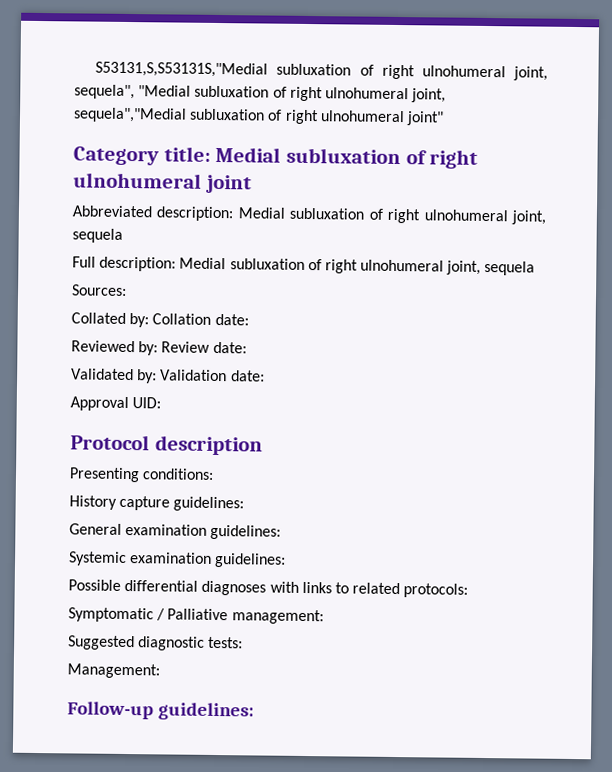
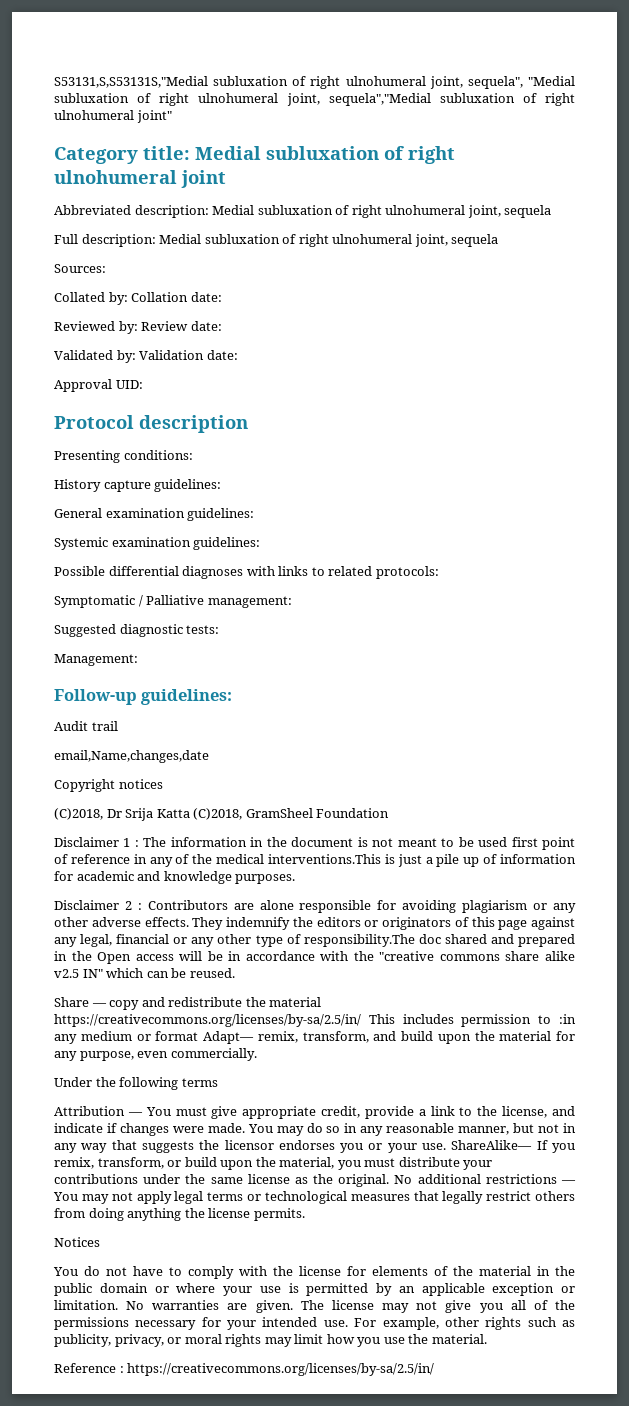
(254, 711) none -> [54,721,118,731] [54,750,209,763] [54,779,163,792] [54,808,390,821] [54,837,575,850] [54,854,576,867] [54,871,296,884] [54,900,577,913] [54,917,575,930] [54,934,575,947] [54,951,575,964] [54,968,235,978] [54,997,322,1010] [54,1014,576,1027] [54,1031,575,1044] [54,1048,257,1061] [54,1077,218,1090] [54,1106,576,1119] [54,1123,576,1136] [54,1140,576,1153] [54,1157,493,1170] [54,1174,576,1187] [53,1191,575,1204] [54,1208,305,1221] [54,1237,100,1247] [53,1266,575,1279] [54,1283,575,1296] [54,1300,575,1313] [54,1317,576,1330] [54,1334,487,1347] [54,1363,435,1376] // Audit trail // email,Name,changes,date // Copyright notices // (C)2018, Dr Srija Katta (C)2018, GramSheel Foundation // Disclaimer 1 : The information in the document is not meant to be used first point of reference in any of the medical interventions.This is just a pile up of information for academic and knowledge purposes. // Disclaimer 2 : Contributors are alone responsible for avoiding plagiarism or any other adverse effects. They indemnify the editors or originators of this page against any legal, financial or any other type of responsibility.The doc shared and prepared in the Open access will be in accordance with the "creative commons share alike v2.5 IN" which can be reused. // Share — copy and redistribute the material https://creativecommons.org/licenses/by-sa/2.5/in/ This includes permission to :in any medium or format Adapt— remix, transform, and build upon the material for any purpose, even commercially. // Under the following terms // Attribution — You must give appropriate credit, provide a link to the license, and indicate if changes were made. You may do so in any reasonable manner, but not in any way that suggests the licensor endorses you or your use. ShareAlike— If you remix, transform, or build upon the material, you must distribute your contributions under the same license as the original. No additional restrictions — You may not apply legal terms or technological measures that legally restrict others from doing anything the license permits. // Notices // You do not have to comply with the license for elements of the material in the public domain or where your use is permitted by an applicable exception or limitation. No warranties are given. The license may not give you all of the permissions necessary for your intended use. For example, other rights such as publicity, privacy, or moral rights may limit how you use the material. // Reference : https://creativecommons.org/licenses/by-sa/2.5/in/

